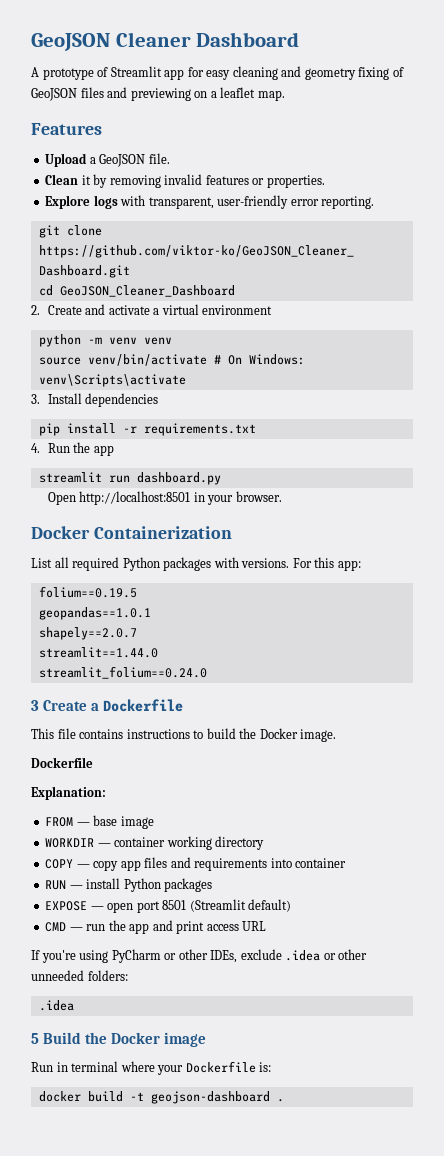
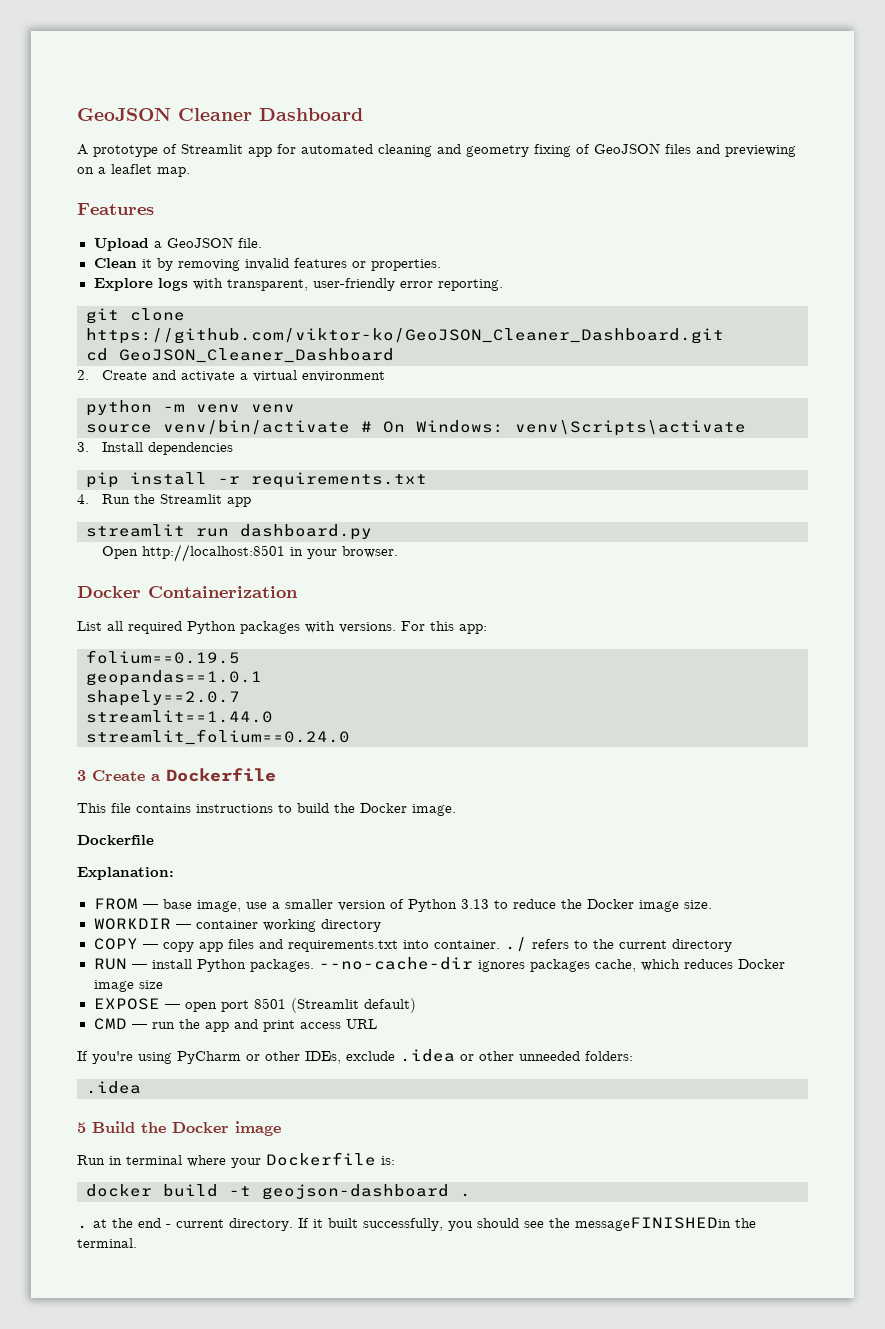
[206,70,231,80] easy -> [301,144,373,154] automated
(91, 447) none -> [159,494,222,504] Streamlit
[120,816,154,829] image -> [196,899,712,912] image, use a smaller version of Python 3.13 to reduce the Docker image size.
[194,858,347,871] [45,878,213,892] requirements into container // RUN — install Python packages -> [287,937,732,952] [93,957,785,972] [93,980,163,992] requirements.txt into container. ./ refers to the current directory // RUN — install Python packages. --no-cache-dir ignores packages cache, which reduces Docker image size
(284, 1100) none -> [77,1217,756,1231] [77,1238,137,1248] // . at the end - current directory. If it built successfully, you should see the messageFINISHEDin the terminal.

